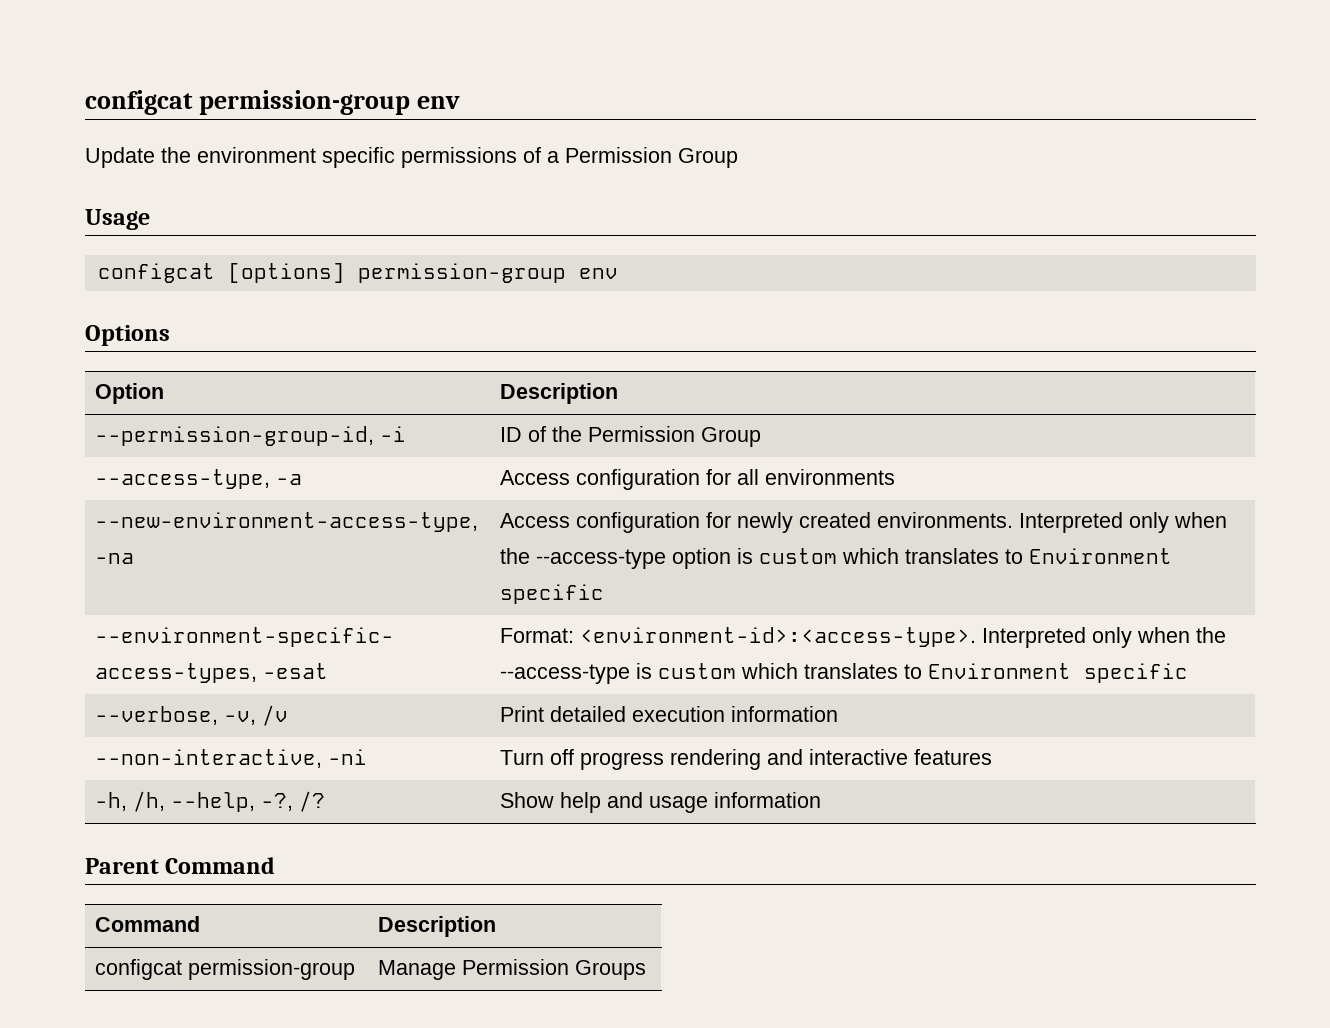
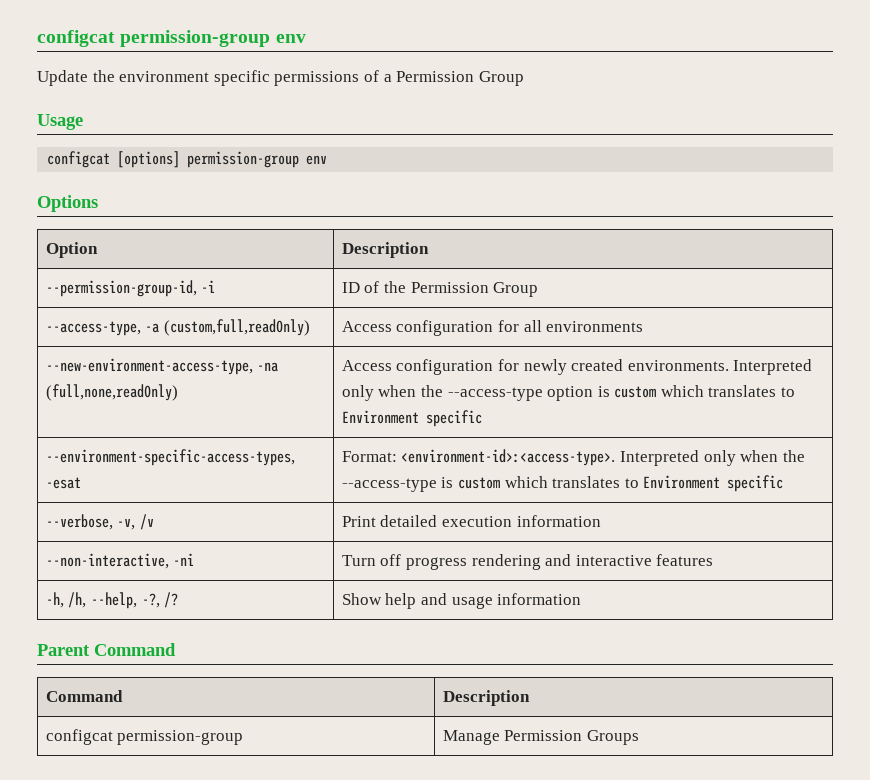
(303, 479) none -> [163,319,310,336] (custom,full,readOnly)
(135, 558) none -> [45,384,178,401] (full,none,readOnly)

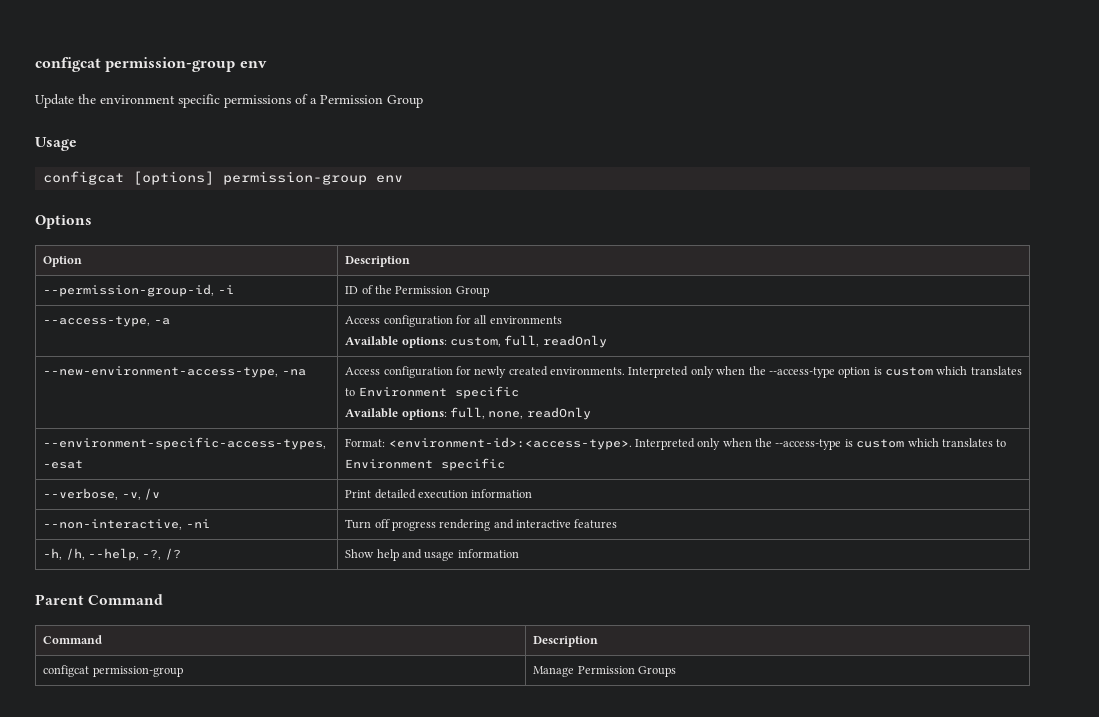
[163,319,310,336] (custom,full,readOnly) -> (170, 321) none
(644, 326) none -> [345,335,607,348] // Available options: custom, full, readOnly
[45,384,178,401] (full,none,readOnly) -> (306, 372) none
(482, 418) none -> [345,407,591,420] // Available options: full, none, readOnly

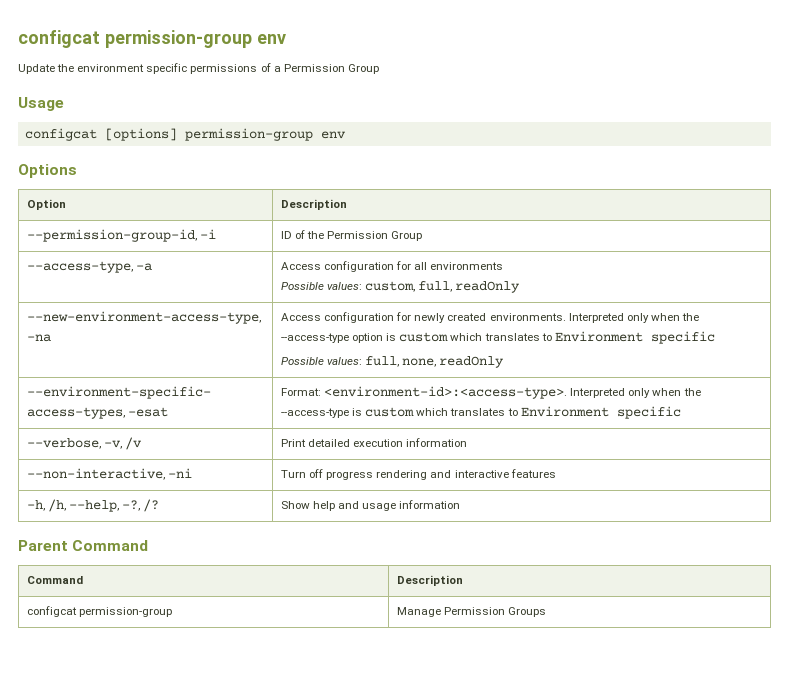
[345,336,447,348] Available options: -> [280,282,363,290] Possible values:
[345,408,447,420] Available options: -> [280,357,363,365] Possible values:

